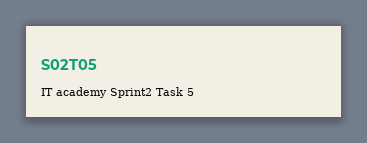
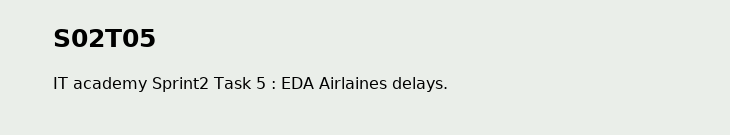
(194, 92) none -> [270,77,448,92] : EDA Airlaines delays.

